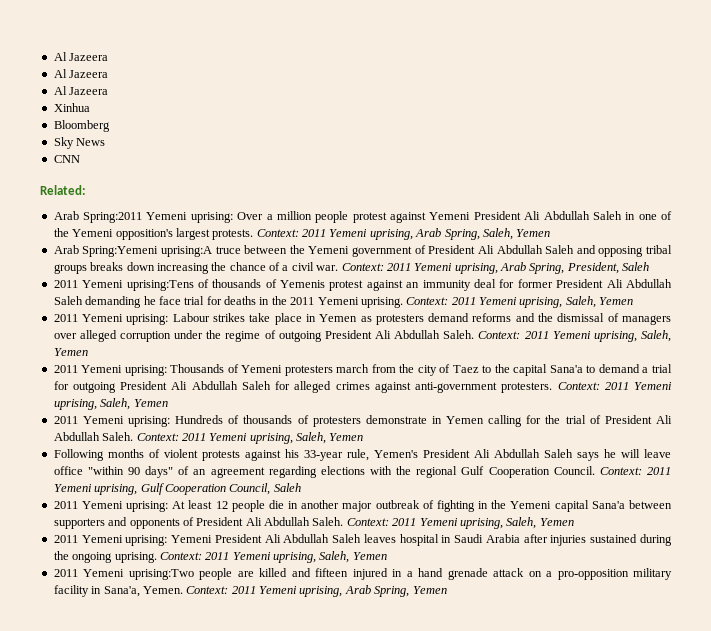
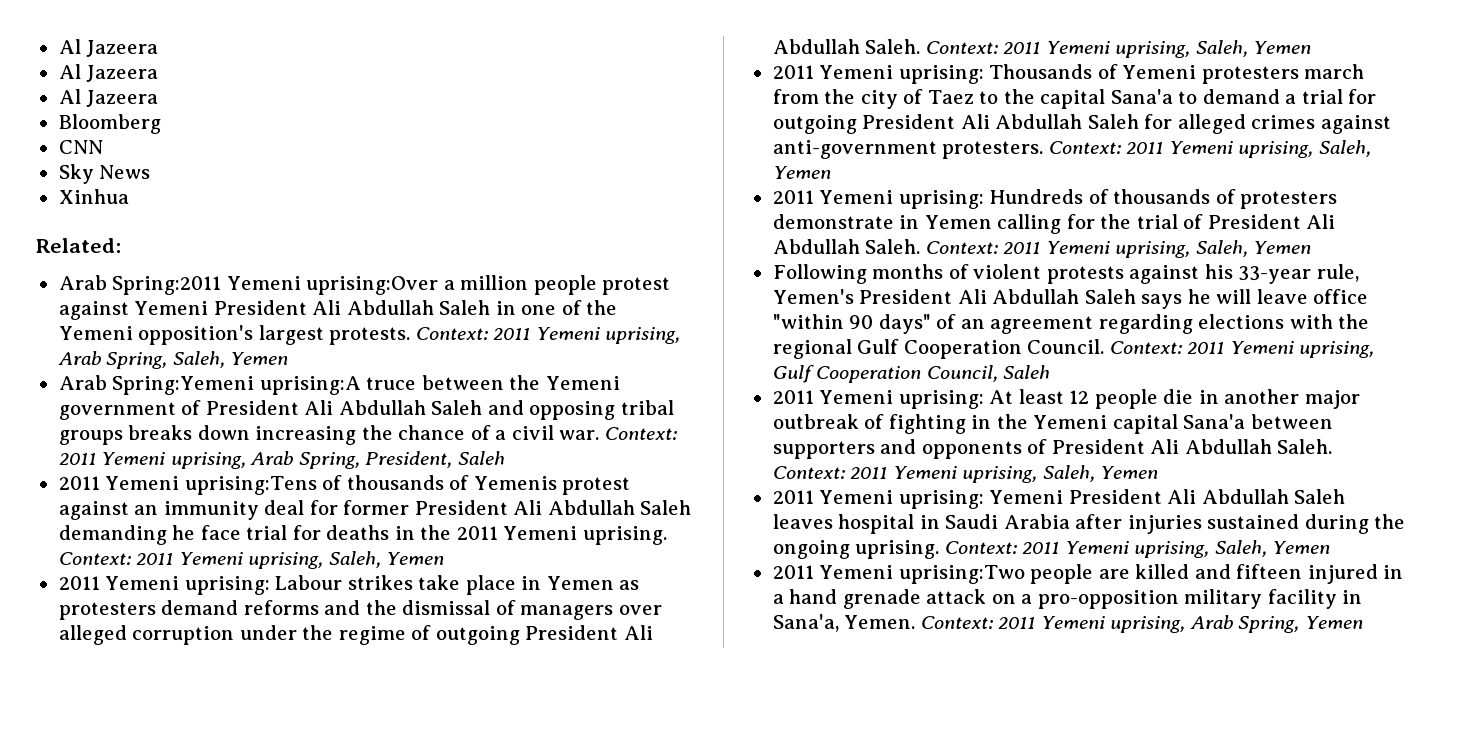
[53,103,90,112] [53,120,110,132] Xinhua // Bloomberg -> [58,114,161,134] [58,140,103,154] Bloomberg // CNN
[53,155,80,163] CNN -> [58,189,129,204] Xinhua
[190,212,264,223] uprising: Over -> [306,276,439,295] uprising:Over

